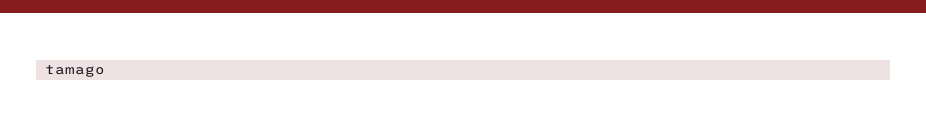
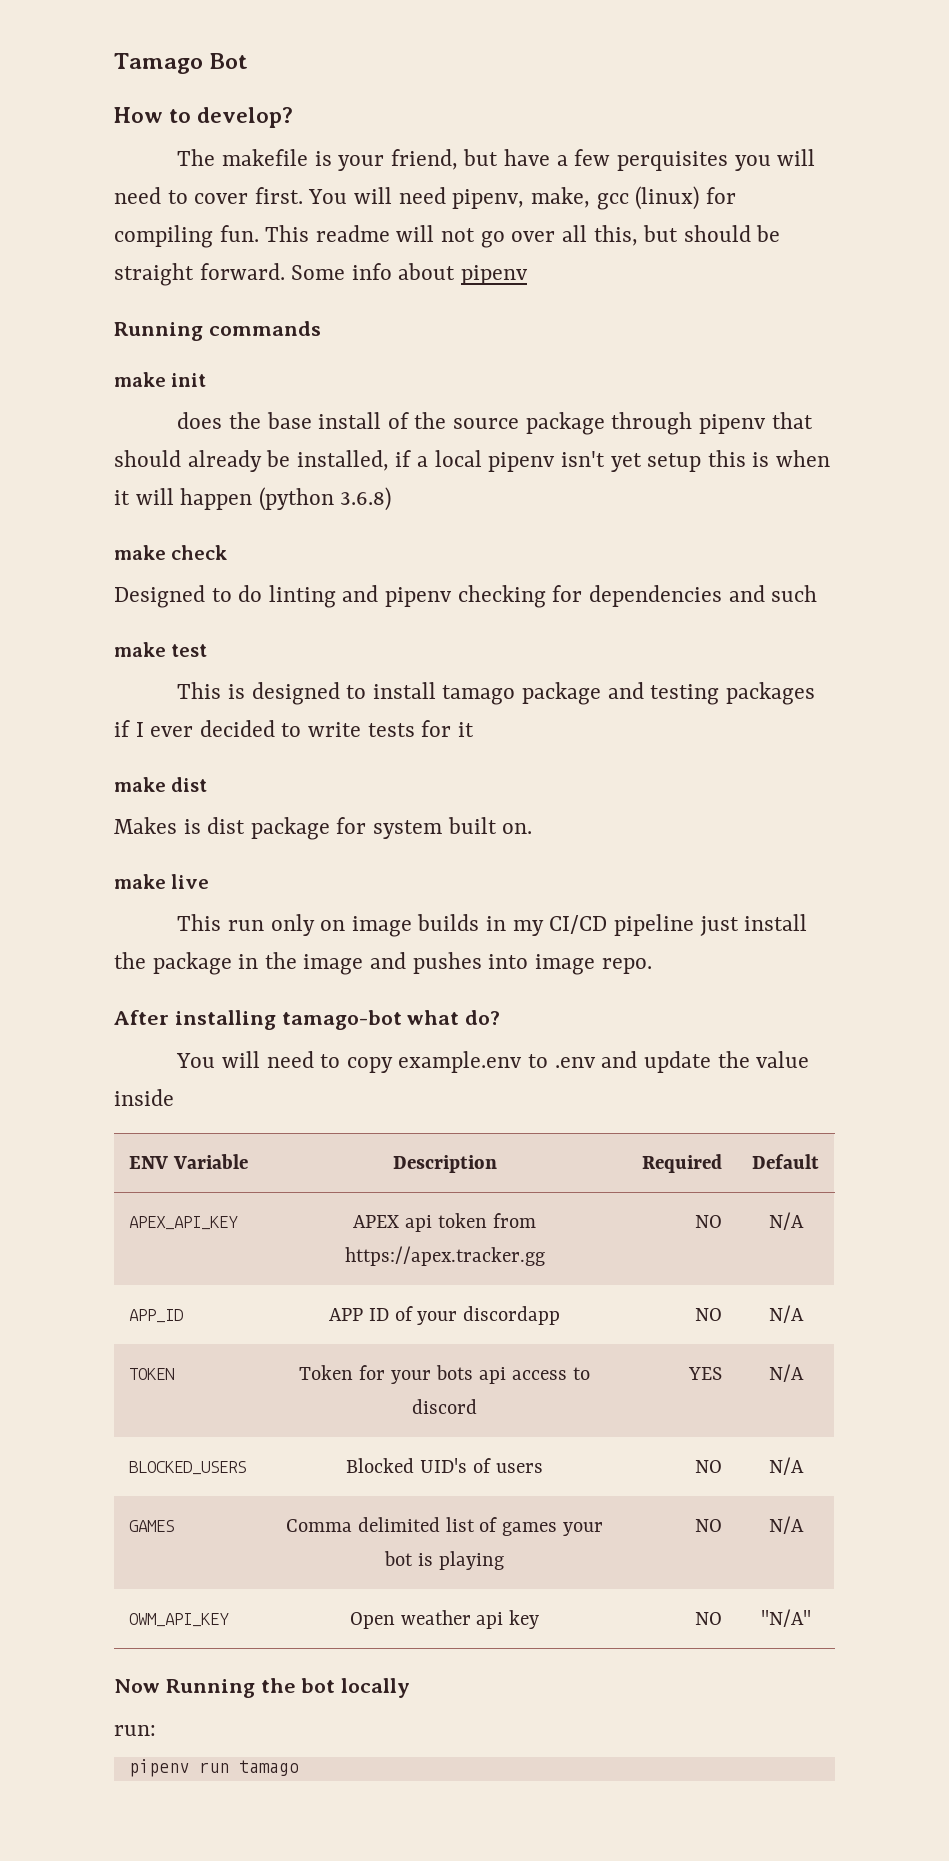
(45, 71) none -> [114,53,249,74] [114,107,294,128] [177,149,816,171] [114,186,736,210] [114,225,781,248] [114,263,529,286] [114,321,321,341] [114,372,207,387] [177,412,813,435] [114,450,830,472] [114,487,392,511] [114,545,228,560] [114,585,818,608] [114,642,208,657] [177,682,815,705] [114,720,474,737] [114,777,208,792] [114,817,533,840] [114,874,210,889] [177,914,808,937] [114,952,652,975] [114,1010,501,1030] [176,1051,810,1073] [114,1089,174,1106] [128,1154,248,1169] [392,1155,497,1173] [642,1154,723,1173] [752,1154,819,1169] [128,1216,238,1230] [353,1213,536,1232] [344,1246,545,1266] [695,1215,723,1228] [768,1212,804,1230] [128,1309,183,1323] [328,1306,561,1325] [695,1308,723,1321] [768,1305,804,1323] [128,1368,174,1380] [299,1365,590,1384] [412,1399,477,1414] [688,1367,723,1380] [768,1364,804,1382] [128,1461,246,1475] [346,1458,543,1473] [695,1460,723,1473] [768,1457,804,1475] [128,1520,174,1532] [285,1517,604,1536] [384,1551,504,1570] [695,1519,723,1532] [768,1516,804,1534] [128,1613,229,1627] [349,1610,540,1629] [695,1612,723,1625] [760,1609,811,1627] [114,1678,411,1698] [114,1725,156,1736] [128,1759,229,1777] Tamago Bot // How to develop? // The makefile is your friend, but have a few perquisites you will need to cover first. You will need pipenv, make, gcc (linux) for compiling fun. This readme will not go over all this, but should be straight forward. Some info about pipenv // Running commands // make init // does the base install of the source package through pipenv that should already be installed, if a local pipenv isn't yet setup this is when it will happen (python 3.6.8) // make check // Designed to do linting and pipenv checking for dependencies and such // make test // This is designed to install tamago package and testing packages if I ever decided to write tests for it // make dist // Makes is dist package for system built on. // make live // This run only on image builds in my CI/CD pipeline just install the package in the image and pushes into image repo. // After installing tamago-bot what do? // You will need to copy example.env to .env and update the value inside // ENV Variable | Description | Required | Default // APEX_API_KEY | APEX api token from https://apex.tracker.gg | NO | N/A // APP_ID | APP ID of your discordapp | NO | N/A // TOKEN | Token for your bots api access to discord | YES | N/A // BLOCKED_USERS | Blocked UID's of users | NO | N/A // GAMES | Comma delimited list of games your bot is playing | NO | N/A // OWM_API_KEY | Open weather api key | NO | "N/A" // Now Running the bot locally // run: // pipenv run

